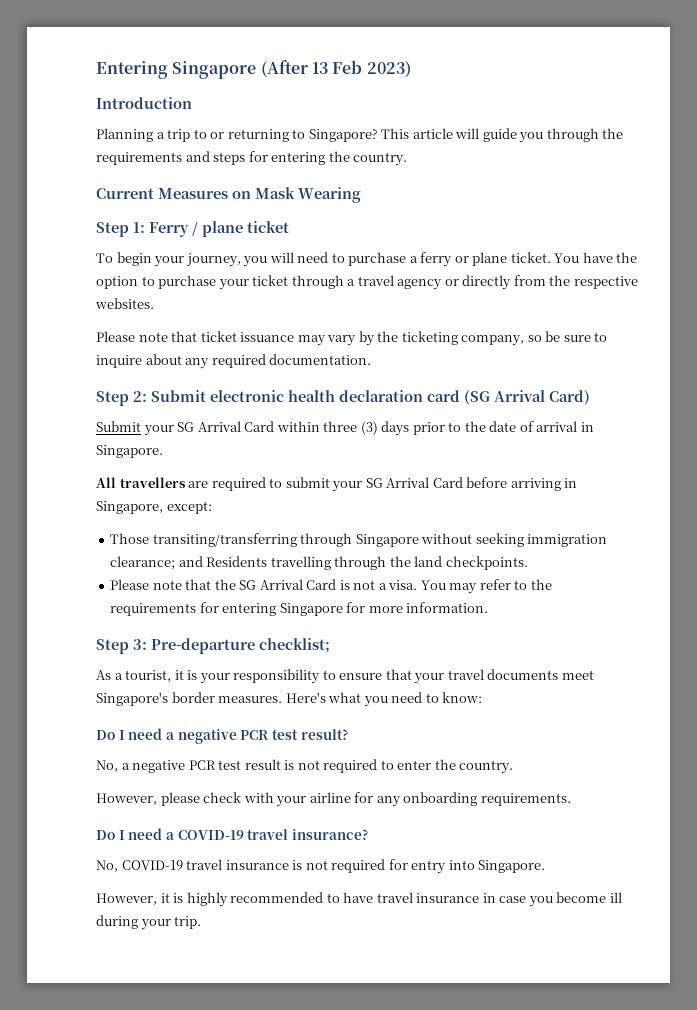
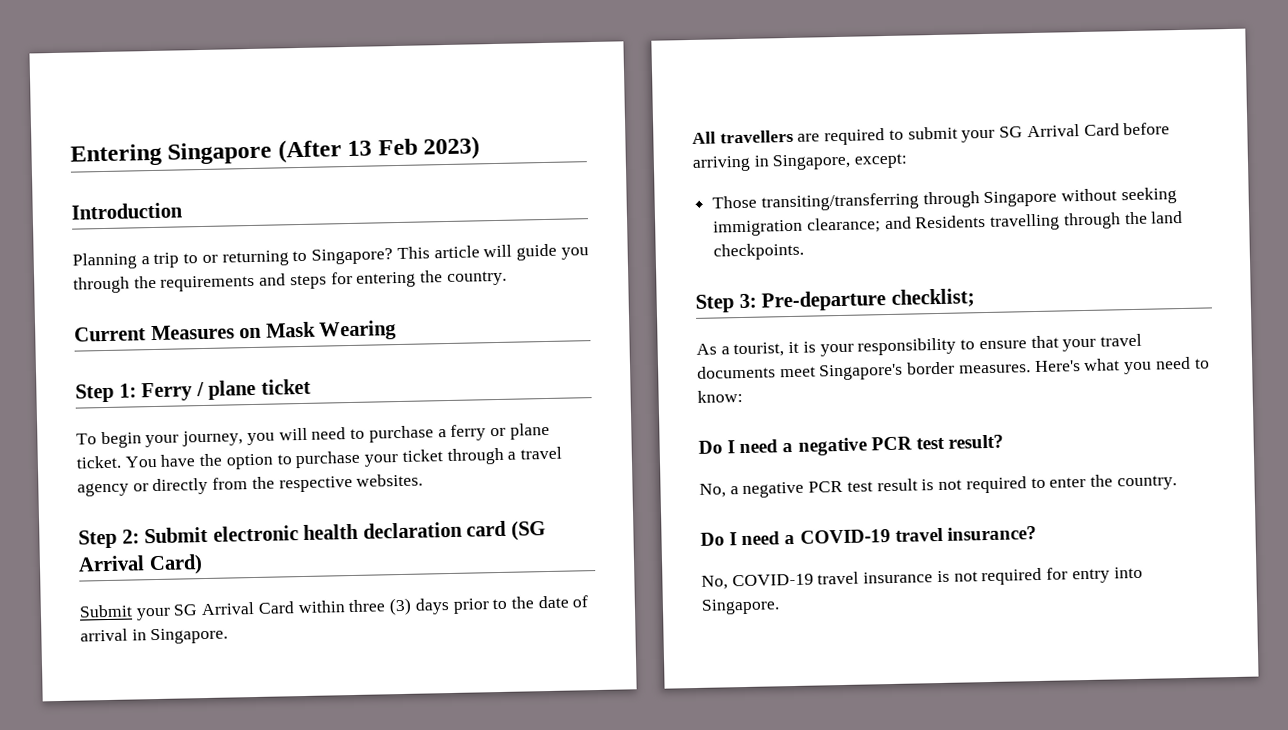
[96,331,608,346] [96,354,372,369] // Please note that ticket issuance may vary by the ticketing company, so be sure to inquire about any required documentation. -> (424, 480) none
[110,579,552,594] [110,602,489,616] // Please note that the SG Arrival Card is not a visa. You may refer to the requirements for entering Singapore for more information. -> (805, 251) none
[96,792,571,807] // However, please check with your airline for any onboarding requirements. -> (1177, 483) none
[96,892,622,907] [96,915,202,930] // However, it is highly recommended to have travel insurance in case you become ill during your trip. -> (780, 606) none

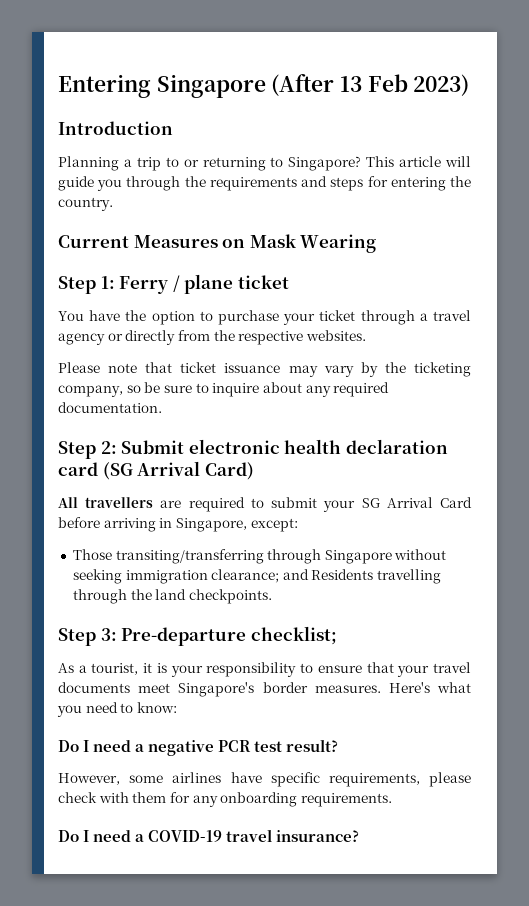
[76,422,550,449] [76,455,121,469] To begin your journey, you will need to purchase a ferry or plane ticket. -> (289, 282) none
(424, 480) none -> [58,362,471,377] [58,382,390,397] [58,402,162,413] // Please note that ticket issuance may vary by the ticketing company, so be sure to inquire about any required documentation.
[79,595,589,621] [80,627,229,645] // Submit your SG Arrival Card within three (3) days prior to the date of arrival in Singapore. -> (254, 471) none
[699,474,1177,499] No, a negative PCR test result is not required to enter the country. -> [58,772,471,787] [58,792,392,807] However, some airlines have specific requirements, please check with them for any onboarding requirements.
[701,566,1143,590] [701,598,780,615] // No, COVID-19 travel insurance is not required for entry into Singapore. -> (360, 836) none

